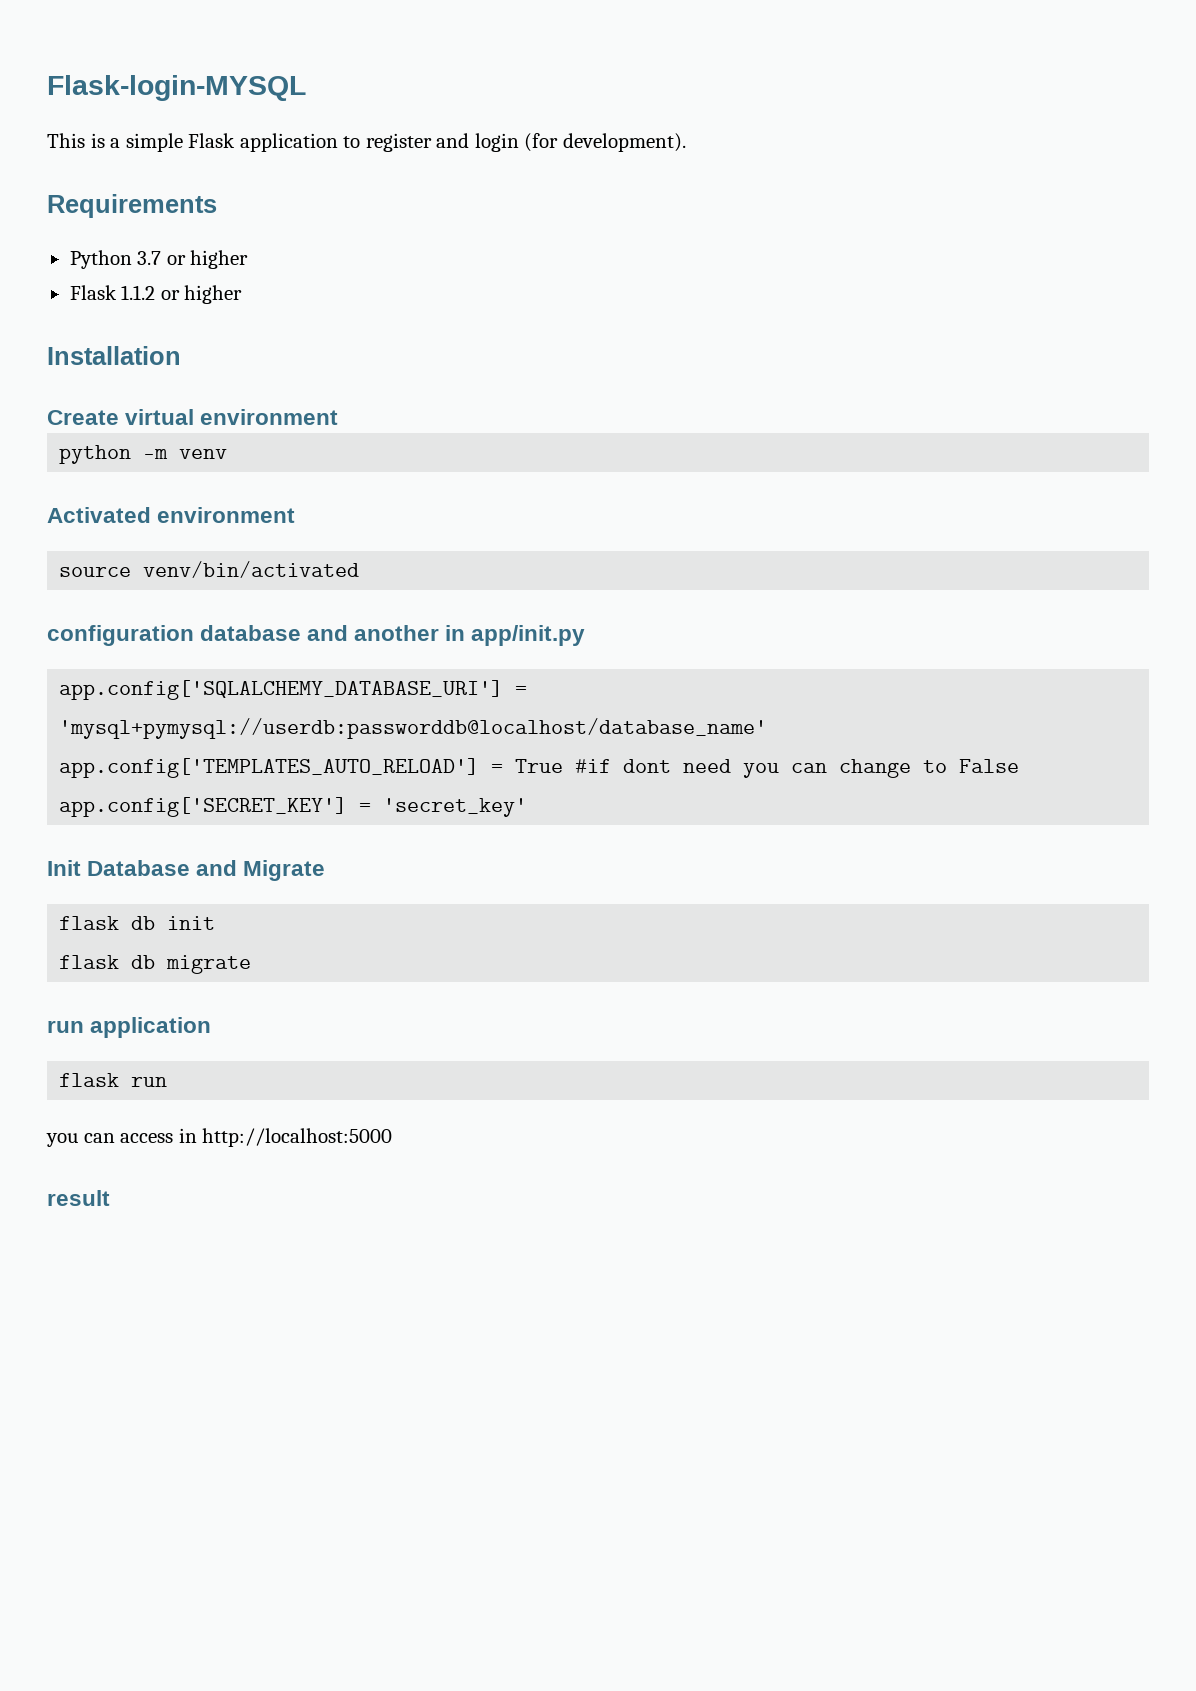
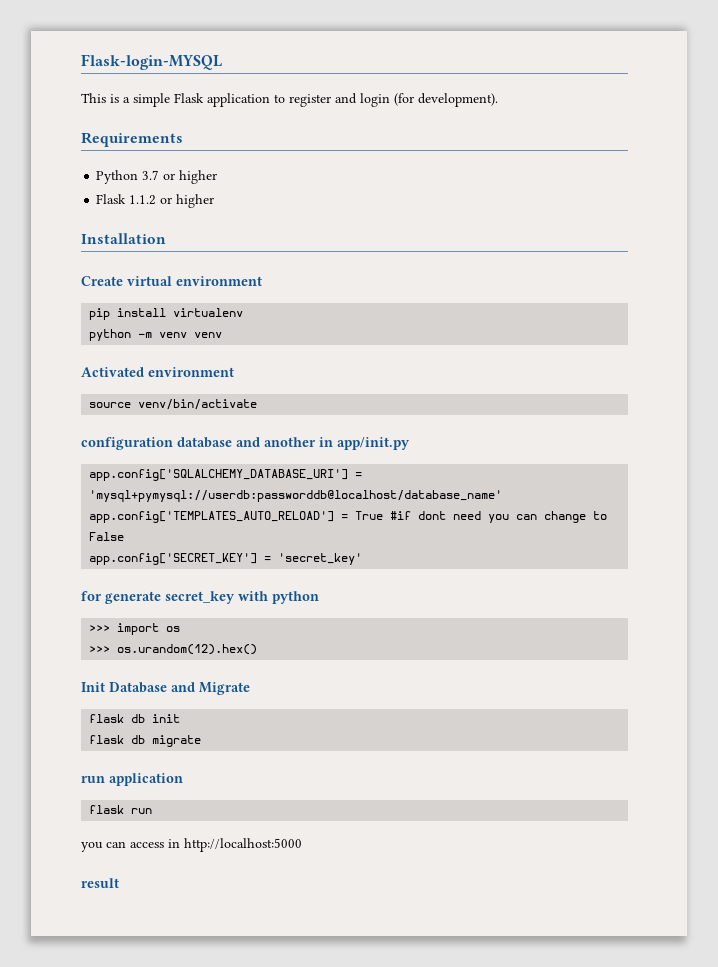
(339, 417) none -> [89,308,244,320] // pip install virtualenv
(228, 454) none -> [194,332,223,338] venv
[143,561,360,578] venv/bin/activated -> [138,399,258,410] venv/bin/activate
(528, 807) none -> [81,591,319,604] [89,623,181,635] [89,644,258,655] // for generate secret_key with python // >>> import os // >>> os.urandom(12).hex()

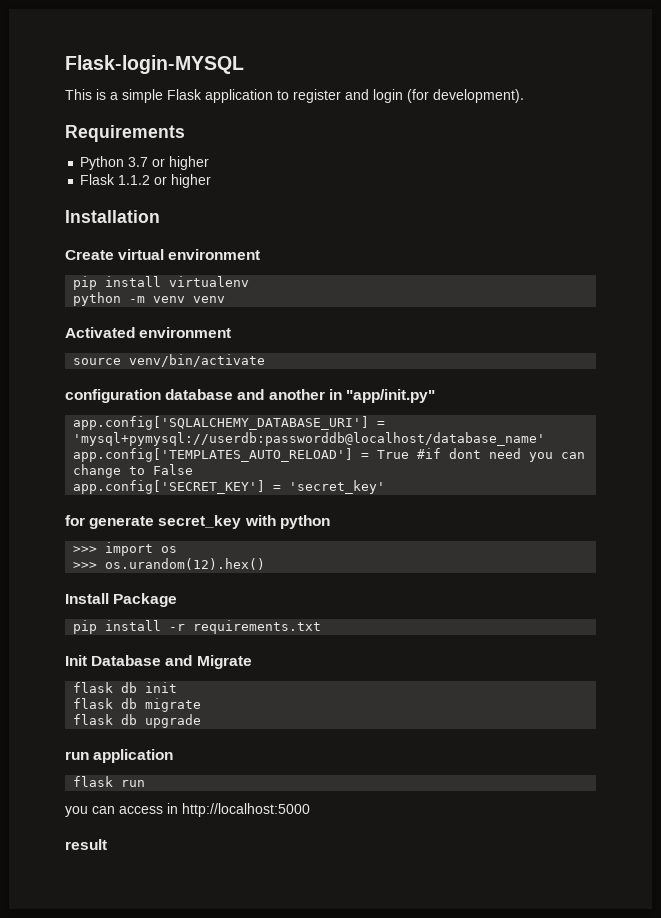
[337,437,410,450] app/init.py -> [345,389,435,403] "app/init.py"
(258, 649) none -> [65,593,178,607] [73,620,322,634] // Install Package // pip install -r requirements.txt
(202, 741) none -> [73,714,202,728] // flask db upgrade

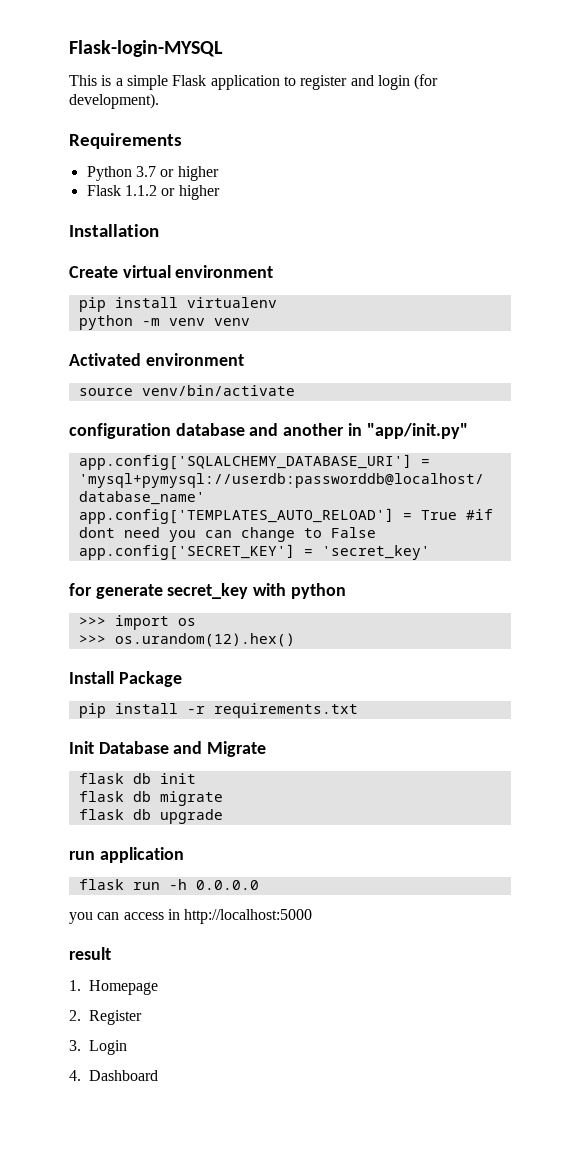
(146, 783) none -> [168,879,259,890] -h 0.0.0.0
(107, 844) none -> [69,980,158,995] [69,1010,142,1025] [69,1040,127,1055] [69,1070,158,1081] // 1. Homepage // 2. Register // 3. Login // 4. Dashboard

